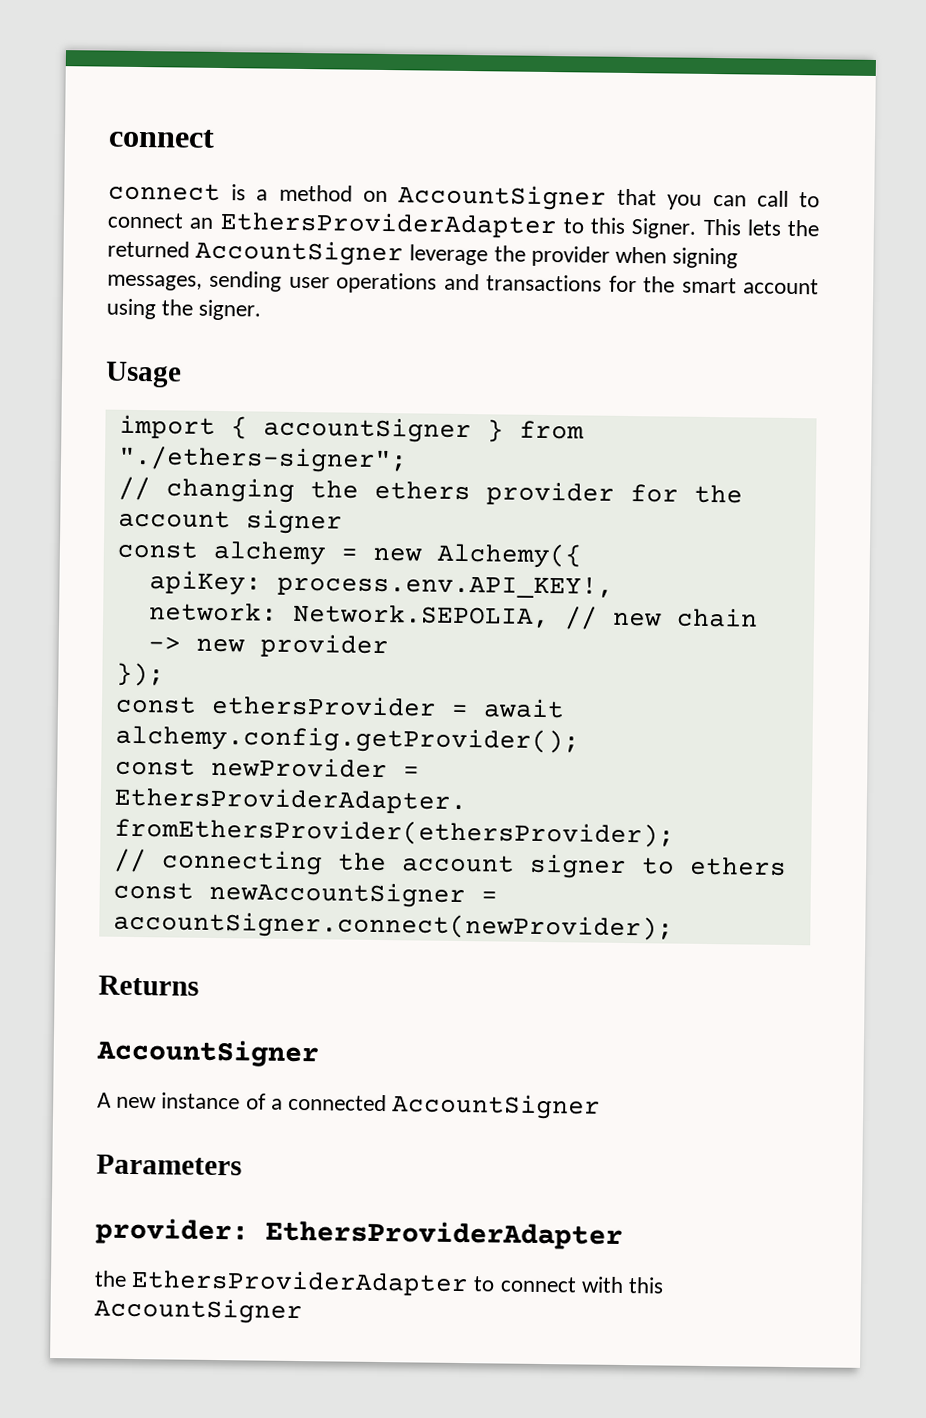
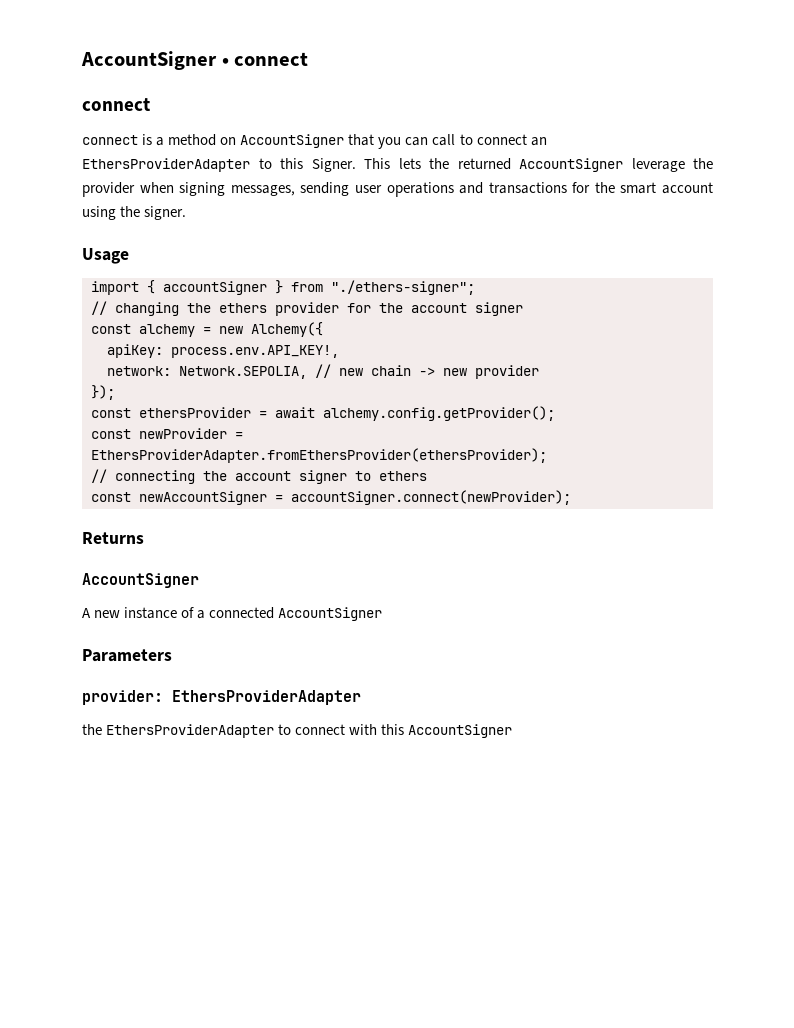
(108, 138) none -> [81,51,309,70] AccountSigner • connect //

